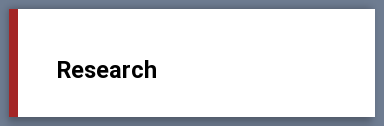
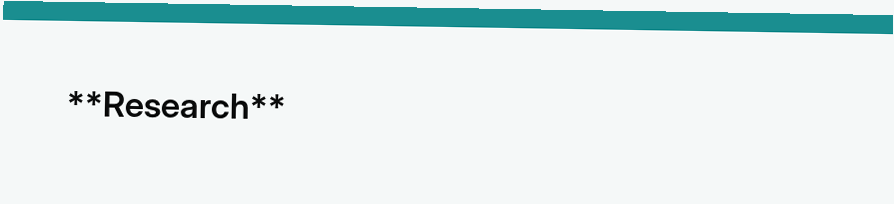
[57,60,157,78] Research -> [66,90,287,121] **Research**

